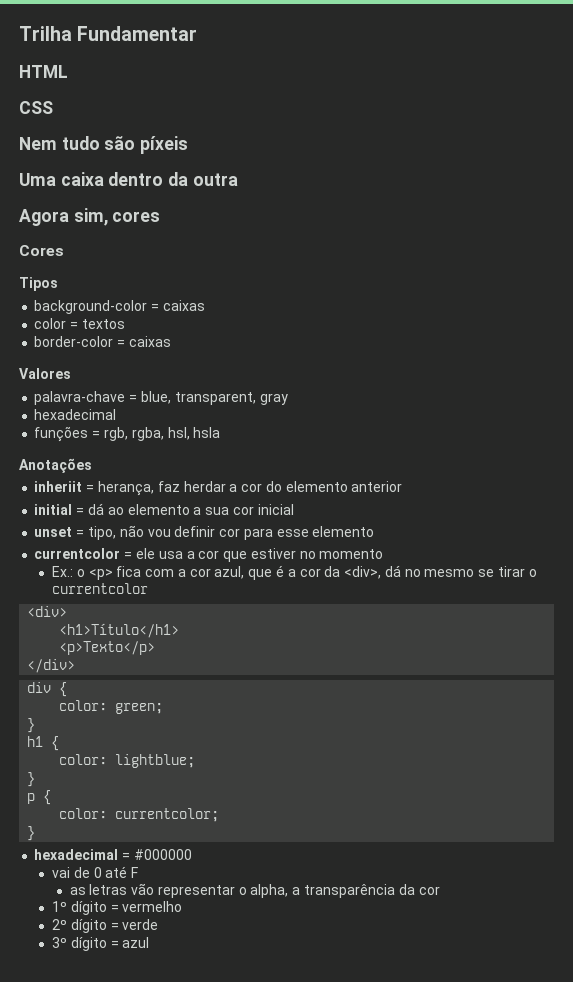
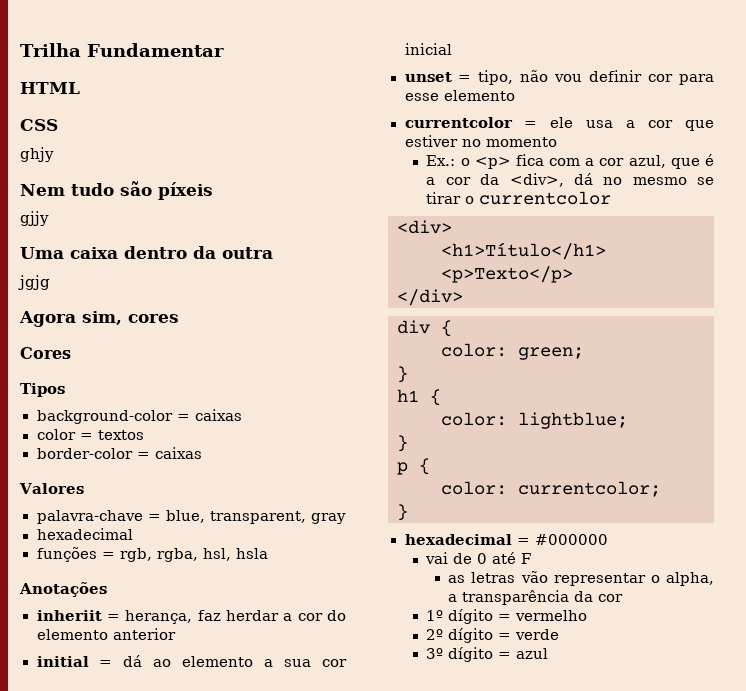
(53, 107) none -> [20,147,54,162] // ghjy
(189, 145) none -> [20,211,49,226] // gjjy
(238, 179) none -> [18,275,50,290] // jgjg

